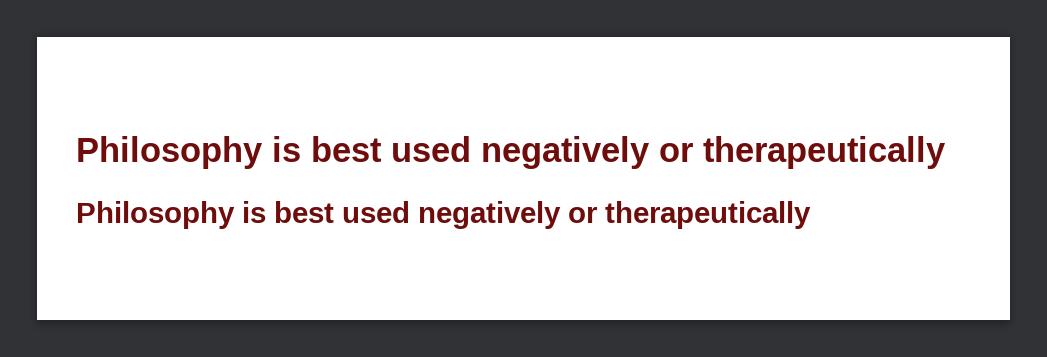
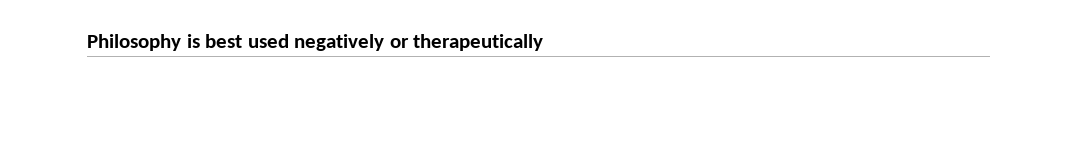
[76,136,945,169] [76,201,811,229] Philosophy is best used negatively or therapeutically // Philosophy is best used negatively or therapeutically -> [87,34,544,51] Philosophy is best used negatively or therapeutically

